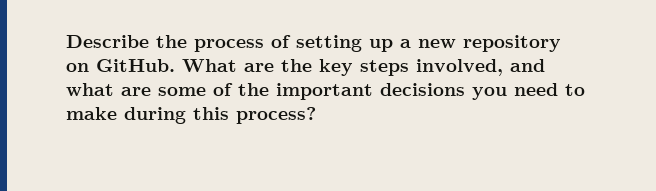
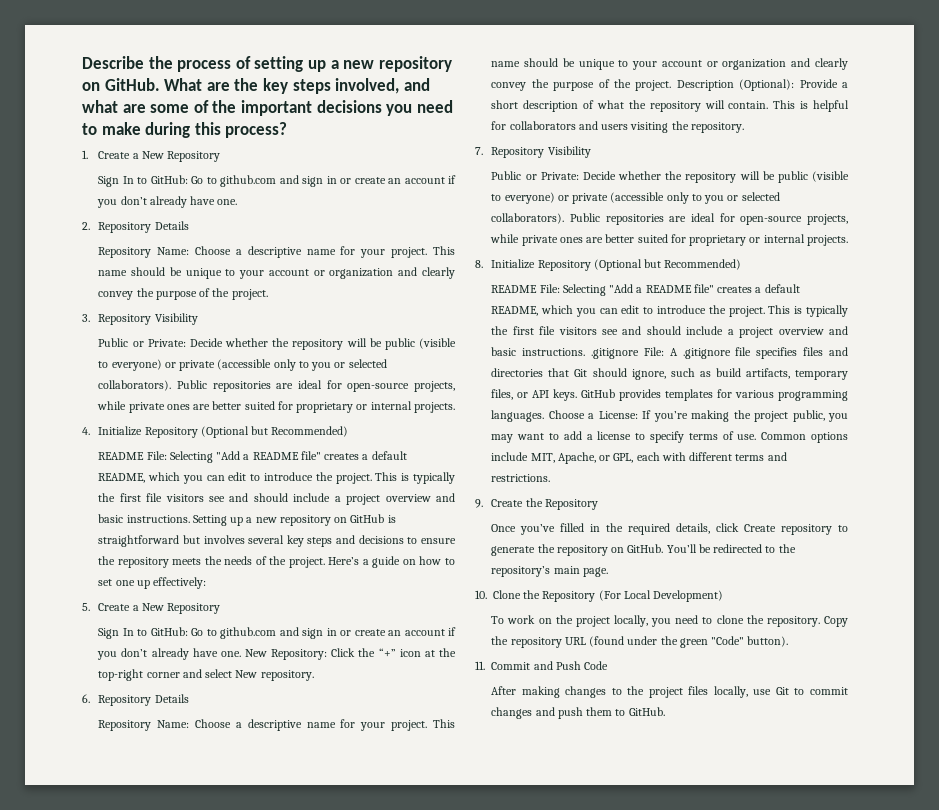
(316, 115) none -> [82,150,221,162] [98,175,457,187] [97,196,238,208] [82,221,189,233] [98,246,455,258] [98,267,456,279] [98,288,268,300] [82,313,198,325] [98,338,456,350] [98,359,387,371] [98,380,455,392] [97,401,455,413] [82,426,349,438] [98,451,407,463] [98,472,456,484] [98,493,456,505] [98,514,396,526] [98,535,456,547] [98,556,456,568] [98,577,207,589] [82,603,221,614] [98,627,457,639] [97,648,456,660] [98,669,314,681] [82,694,189,706] [98,719,455,731] [491,58,848,70] [491,79,848,91] [491,100,849,112] [491,121,744,133] [475,146,591,158] [491,171,849,183] [491,192,780,204] [491,213,848,225] [490,234,848,246] [475,259,742,271] [491,284,800,296] [491,305,849,317] [491,326,848,338] [491,347,848,359] [491,368,848,380] [491,389,848,401] [491,410,848,422] [491,431,849,443] [491,452,787,464] [491,474,551,482] [475,498,598,510] [491,523,848,535] [491,544,796,556] [491,566,608,577] [475,590,724,602] [491,615,848,627] [491,636,789,648] [475,661,609,670] [491,686,848,698] [491,707,665,719] // 1. Create a New Repository // Sign In to GitHub: Go to github.com and sign in or create an account if you don’t already have one. // 2. Repository Details // Repository Name: Choose a descriptive name for your project. This name should be unique to your account or organization and clearly convey the purpose of the project. // 3. Repository Visibility // Public or Private: Decide whether the repository will be public (visible to everyone) or private (accessible only to you or selected collaborators). Public repositories are ideal for open-source projects, while private ones are better suited for proprietary or internal projects. // 4. Initialize Repository (Optional but Recommended) // README File: Selecting "Add a README file" creates a default README, which you can edit to introduce the project. This is typically the first file visitors see and should include a project overview and basic instructions. Setting up a new repository on GitHub is straightforward but involves several key steps and decisions to ensure the repository meets the needs of the project. Here’s a guide on how to set one up effectively: // 5. Create a New Repository // Sign In to GitHub: Go to github.com and sign in or create an account if you don’t already have one. New Repository: Click the “+” icon at the top-right corner and select New repository. // 6. Repository Details // Repository Name: Choose a descriptive name for your project. This name should be unique to your account or organization and clearly convey the purpose of the project. Description (Optional): Provide a short description of what the repository will contain. This is helpful for collaborators and users visiting the repository. // 7. Repository Visibility // Public or Private: Decide whether the repository will be public (visible to everyone) or private (accessible only to you or selected collaborators). Public repositories are ideal for open-source projects, while private ones are better suited for proprietary or internal projects. // 8. Initialize Repository (Optional but Recommended) // README File: Selecting "Add a README file" creates a default README, which you can edit to introduce the project. This is typically the first file visitors see and should include a project overview and basic instructions. .gitignore File: A .gitignore file specifies files and directories that Git should ignore, such as build artifacts, temporary files, or API keys. GitHub provides templates for various programming languages. Choose a License: If you’re making the project public, you may want to add a license to specify terms of use. Common options include MIT, Apache, or GPL, each with different terms and restrictions. // 9. Create the Repository // Once you’ve filled in the required details, click Create repository to generate the repository on GitHub. You’ll be redirected to the repository’s main page. // 10. Clone the Repository (For Local Development) // To work on the project locally, you need to clone the repository. Copy the repository URL (found under the green "Code" button). // 11. Commit and Push Code // After making changes to the project files locally, use Git to commit changes and push them to GitHub.

